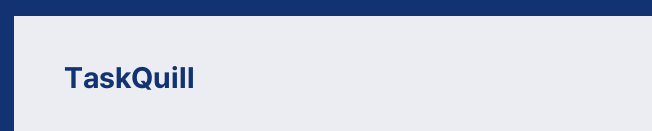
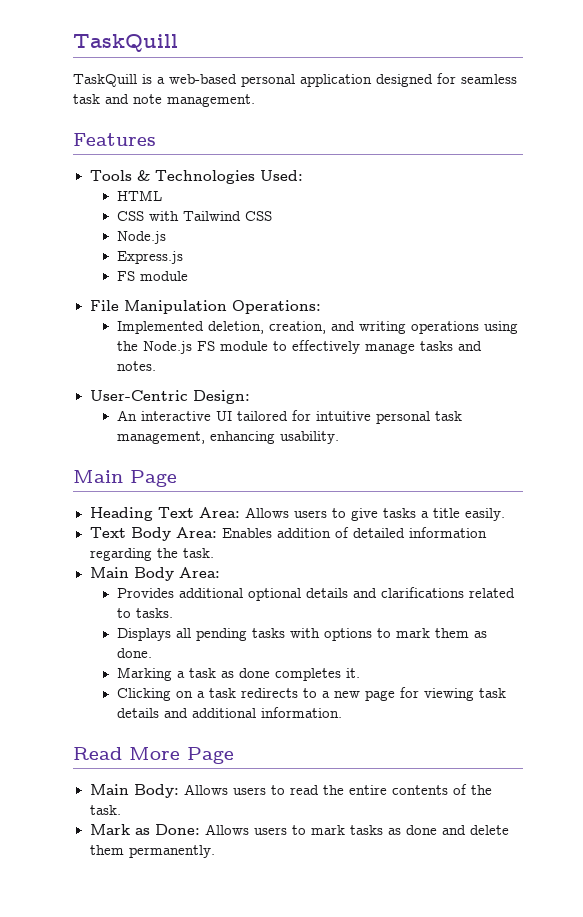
[64,65,195,90] TaskQuill -> [73,34,178,52] [73,73,517,87] [73,94,255,107] [73,133,156,146] [89,170,303,184] [116,190,162,201] [116,211,272,221] [116,231,166,244] [116,251,183,264] [116,271,188,281] [89,300,321,314] [116,321,518,334] [116,340,482,354] [116,361,156,371] [89,390,250,404] [116,410,462,424] [116,431,339,444] [73,470,177,487] [89,507,505,521] [89,527,487,541] [89,548,214,561] [89,567,220,581] [116,587,515,601] [116,608,173,618] [116,628,487,641] [116,648,152,658] [116,667,360,681] [116,687,506,701] [116,707,342,718] [73,747,234,764] [89,784,492,798] [89,805,121,815] [89,824,509,835] [89,845,215,858] TaskQuill // TaskQuill is a web-based personal application designed for seamless task and note management. // Features // Tools & Technologies Used: // HTML // CSS with Tailwind CSS // Node.js // Express.js // FS module // File Manipulation Operations: // Implemented deletion, creation, and writing operations using the Node.js FS module to effectively manage tasks and notes. // User-Centric Design: // An interactive UI tailored for intuitive personal task management, enhancing usability. // Main Page // Heading Text Area: Allows users to give tasks a title easily. // Text Body Area: Enables addition of detailed information regarding the task. // Main Body Area: // Provides additional optional details and clarifications related to tasks. // Displays all pending tasks with options to mark them as done. // Marking a task as done completes it. // Clicking on a task redirects to a new page for viewing task details and additional information. // Read More Page // Main Body: Allows users to read the entire contents of the task. // Mark as Done: Allows users to mark tasks as done and delete them permanently.

